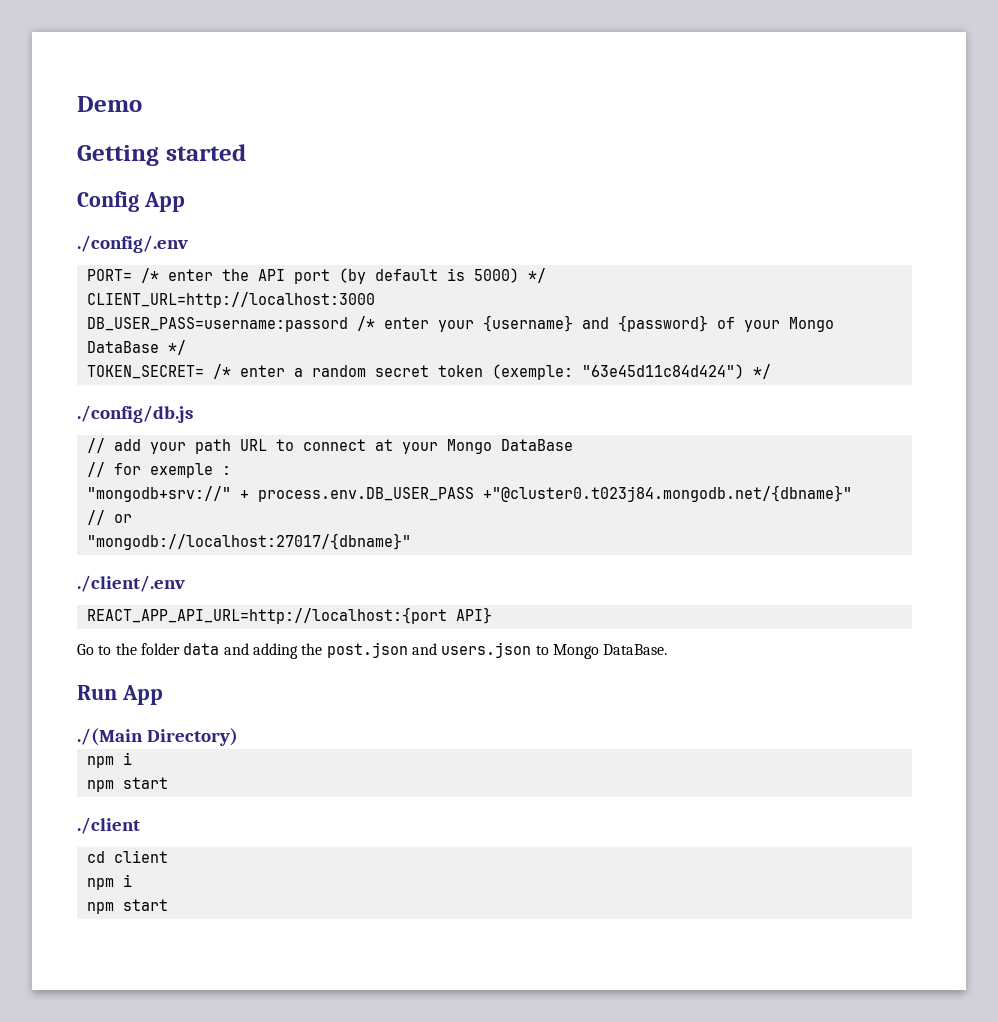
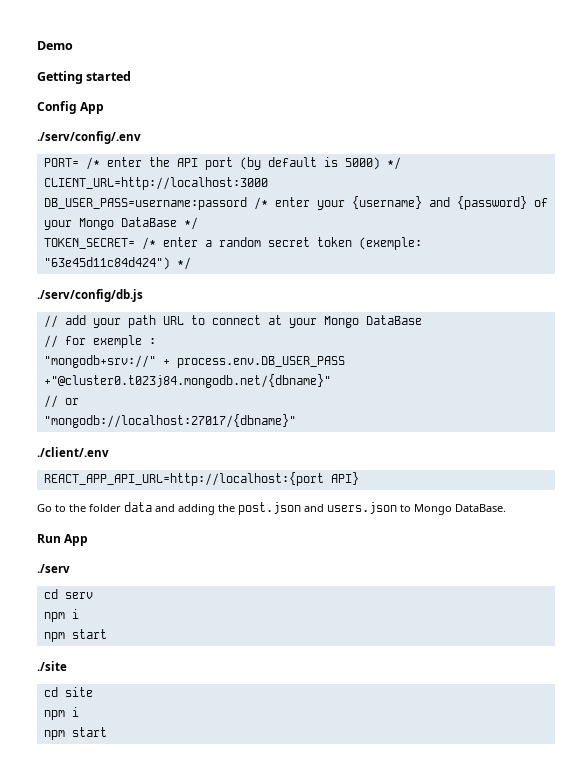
[77,235,188,253] ./config/.env -> [37,131,141,144] ./serv/config/.env
[77,405,193,423] ./config/db.js -> [37,289,143,302] ./serv/config/db.js
[77,728,238,746] ./(Main Directory) -> [37,564,70,573] [43,589,93,599] ./serv // cd serv
[77,817,140,834] [86,850,168,863] ./client // cd client -> [37,661,67,671] [43,687,93,697] ./site // cd site

